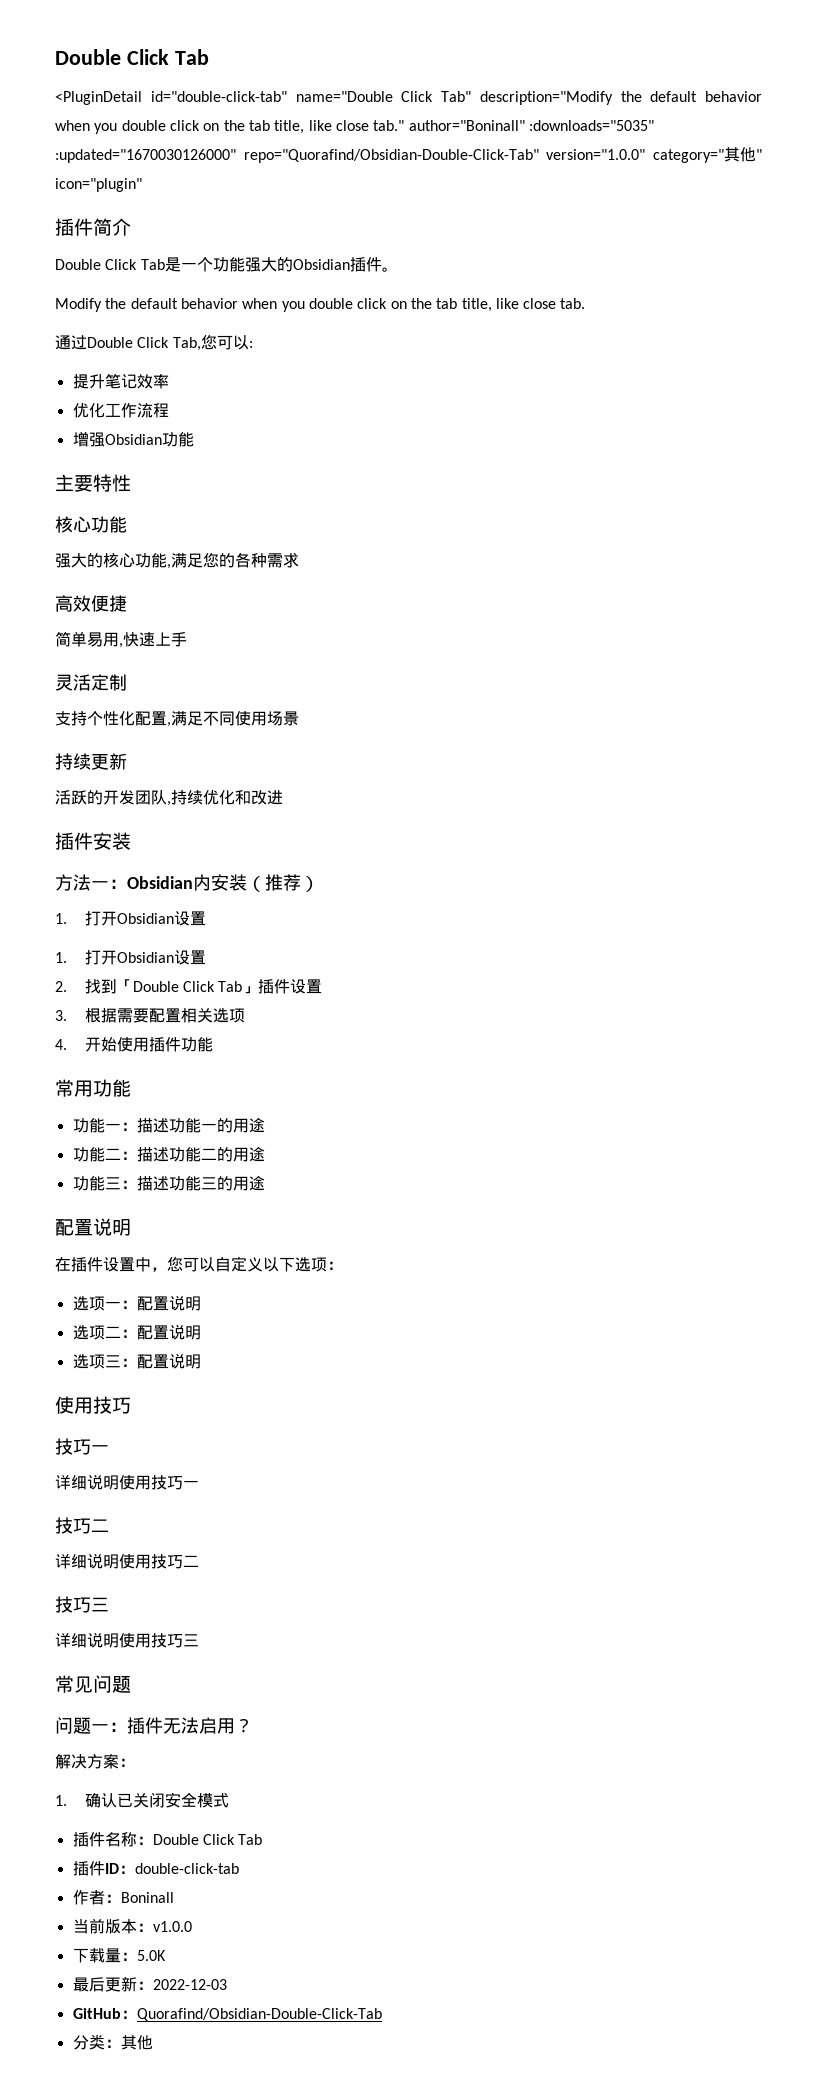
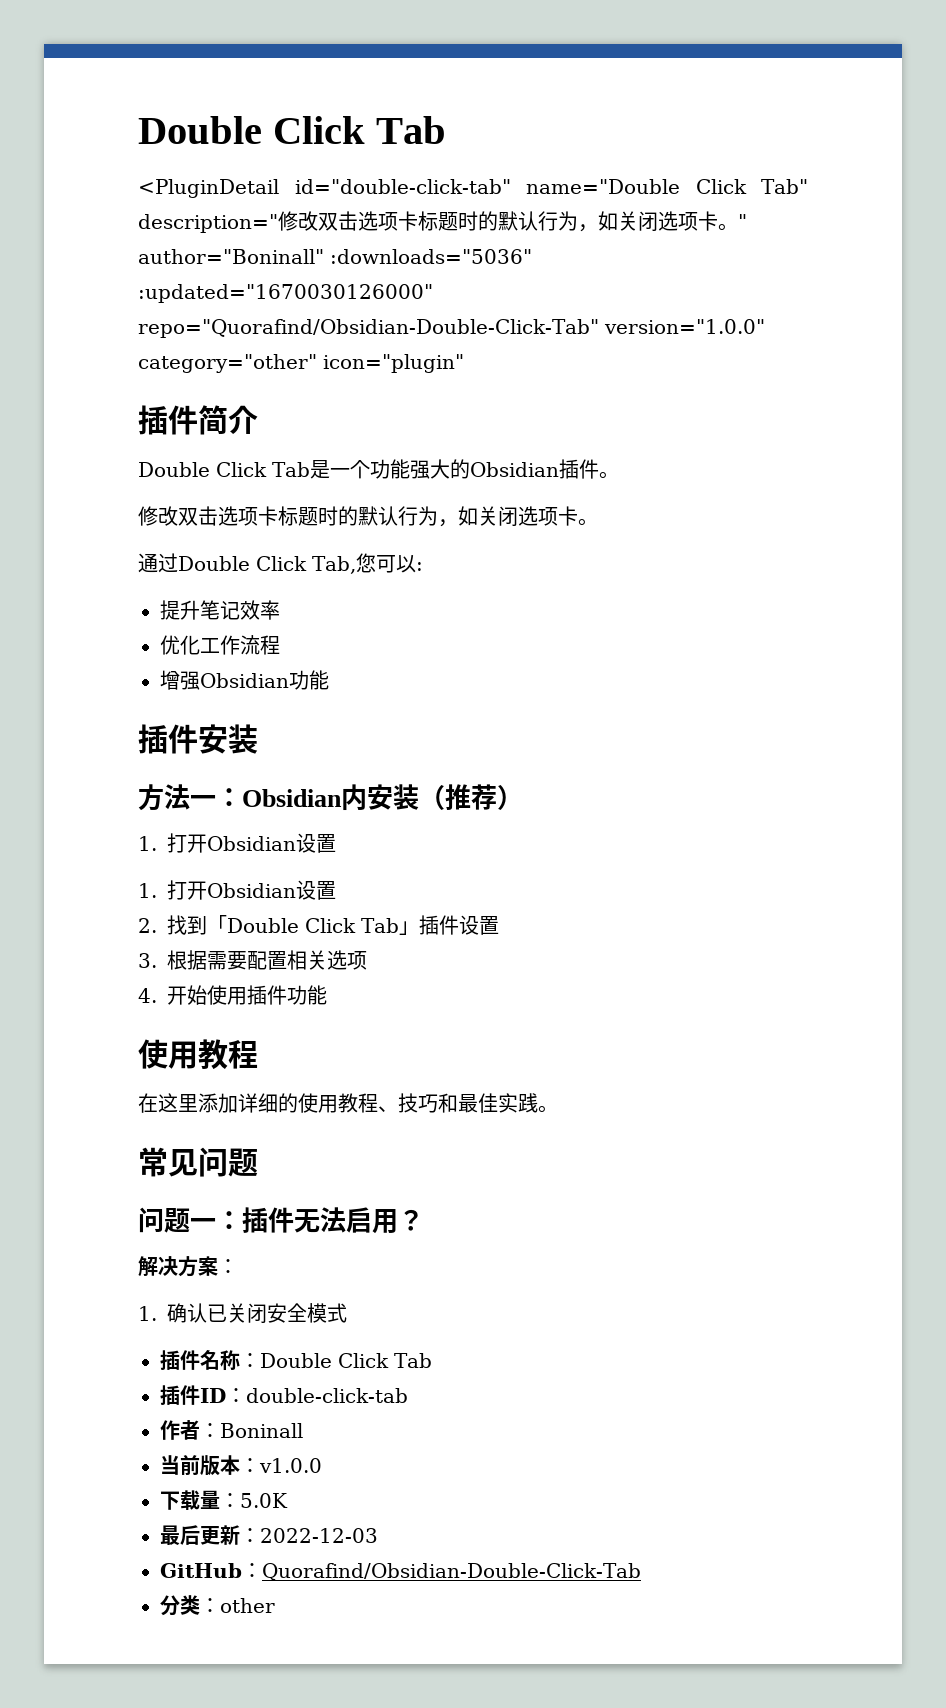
[479,91,762,105] [55,120,654,134] [55,147,762,163] description="Modify the default behavior when you double click on the tab title, like close tab." author="Boninall" :downloads="5035" :updated="1670030126000" repo="Quorafind/Obsidian-Double-Click-Tab" version="1.0.0" category="其他" -> [138,211,747,233] [138,249,532,264] [138,284,433,303] [138,319,765,338] [138,354,317,373] description="修改双击选项卡标题时的默认行为，如关闭选项卡。" author="Boninall" :downloads="5036" :updated="1670030126000" repo="Quorafind/Obsidian-Double-Click-Tab" version="1.0.0" category="other"
[55,298,586,312] Modify the default behavior when you double click on the tab title, like close tab. -> [138,506,598,527] 修改双击选项卡标题时的默认行为，如关闭选项卡。
[55,474,131,492] [55,516,127,533] [55,552,299,569] [55,595,127,612] [55,631,187,648] [55,674,127,691] [55,711,299,727] [55,753,127,770] [55,790,283,806] // 主要特性 // 核心功能 // 强大的核心功能,满足您的各种需求 // 高效便捷 // 简单易用,快速上手 // 灵活定制 // 支持个性化配置,满足不同使用场景 // 持续更新 // 活跃的开发团队,持续优化和改进 -> (329, 680) none
[55,1079,131,1097] [72,1117,265,1133] [72,1146,265,1162] [72,1175,265,1191] [55,1218,131,1236] [55,1256,343,1272] [72,1295,201,1311] [72,1324,201,1340] [72,1353,201,1369] [55,1396,131,1414] [55,1438,109,1455] [55,1474,199,1490] [55,1517,109,1534] [55,1553,199,1569] [55,1596,109,1613] [55,1632,199,1648] 常用功能 // 功能一：描述功能一的用途 // 功能二：描述功能二的用途 // 功能三：描述功能三的用途 // 配置说明 // 在插件设置中，您可以自定义以下选项： // 选项一：配置说明 // 选项二：配置说明 // 选项三：配置说明 // 使用技巧 // 技巧一 // 详细说明使用技巧一 // 技巧二 // 详细说明使用技巧二 // 技巧三 // 详细说明使用技巧三 -> [138,1039,258,1070] [138,1093,558,1113] 使用教程 // 在这里添加详细的使用教程、技巧和最佳实践。
[120,2035,153,2050] 其他 -> [220,1598,275,1613] other

